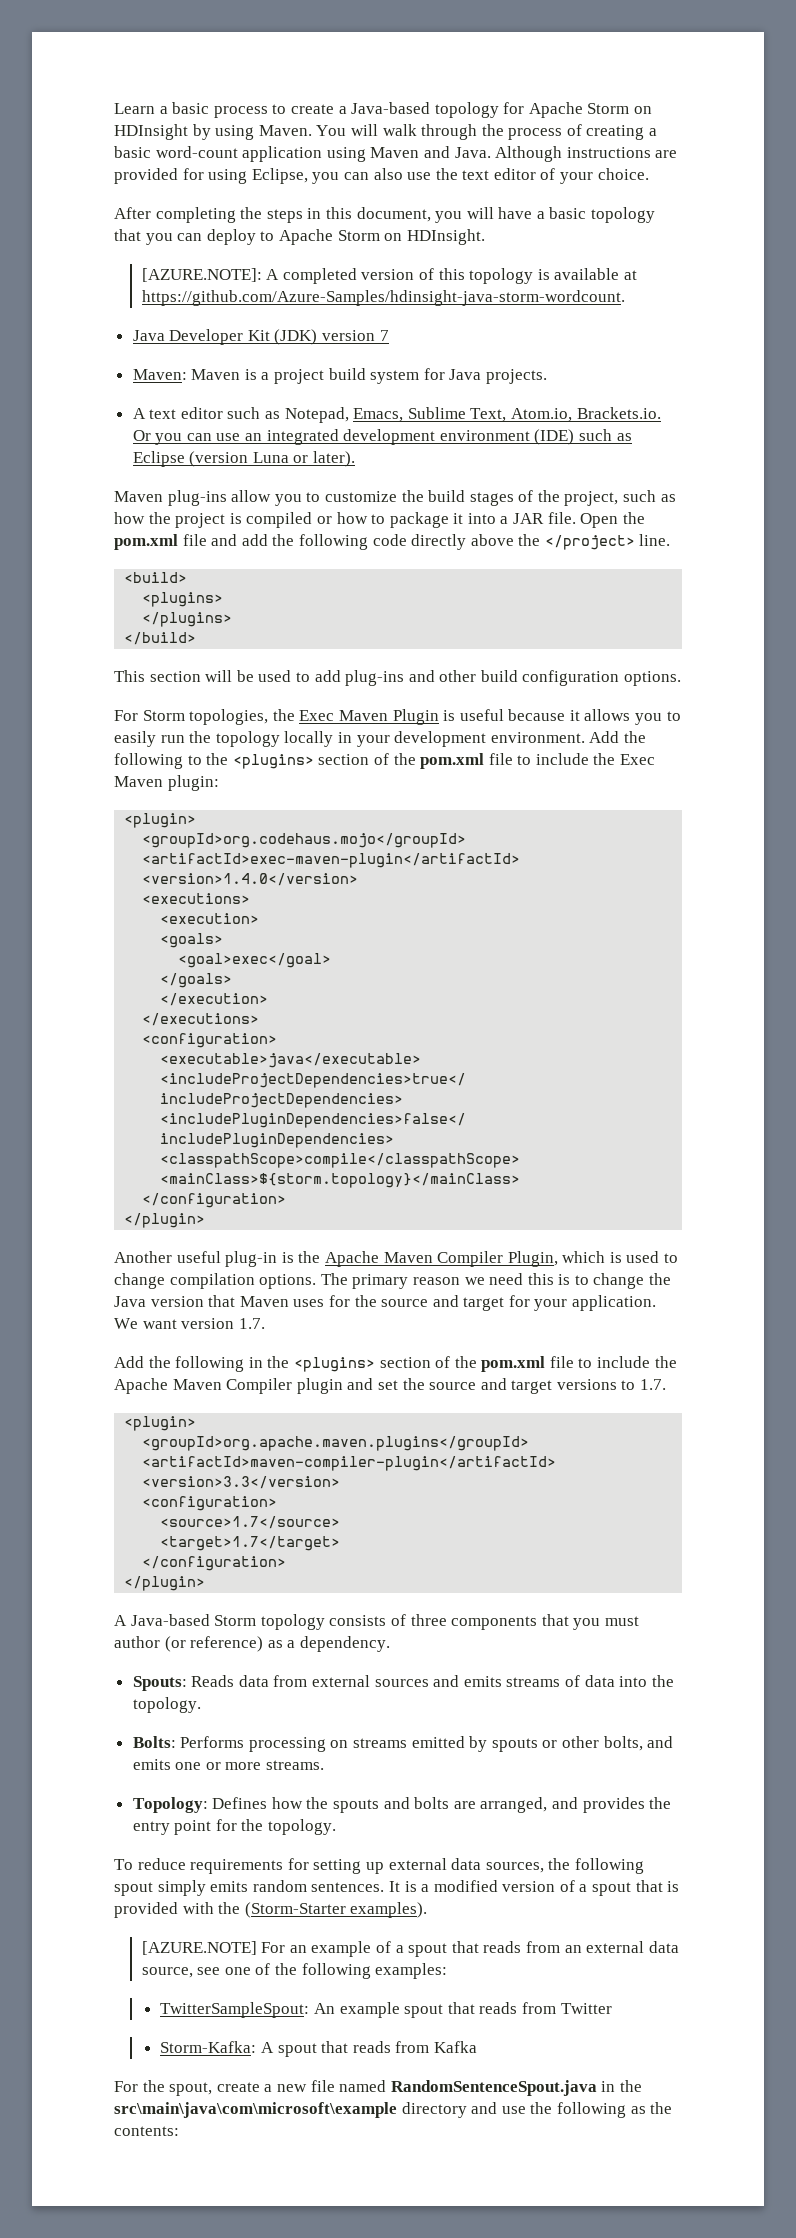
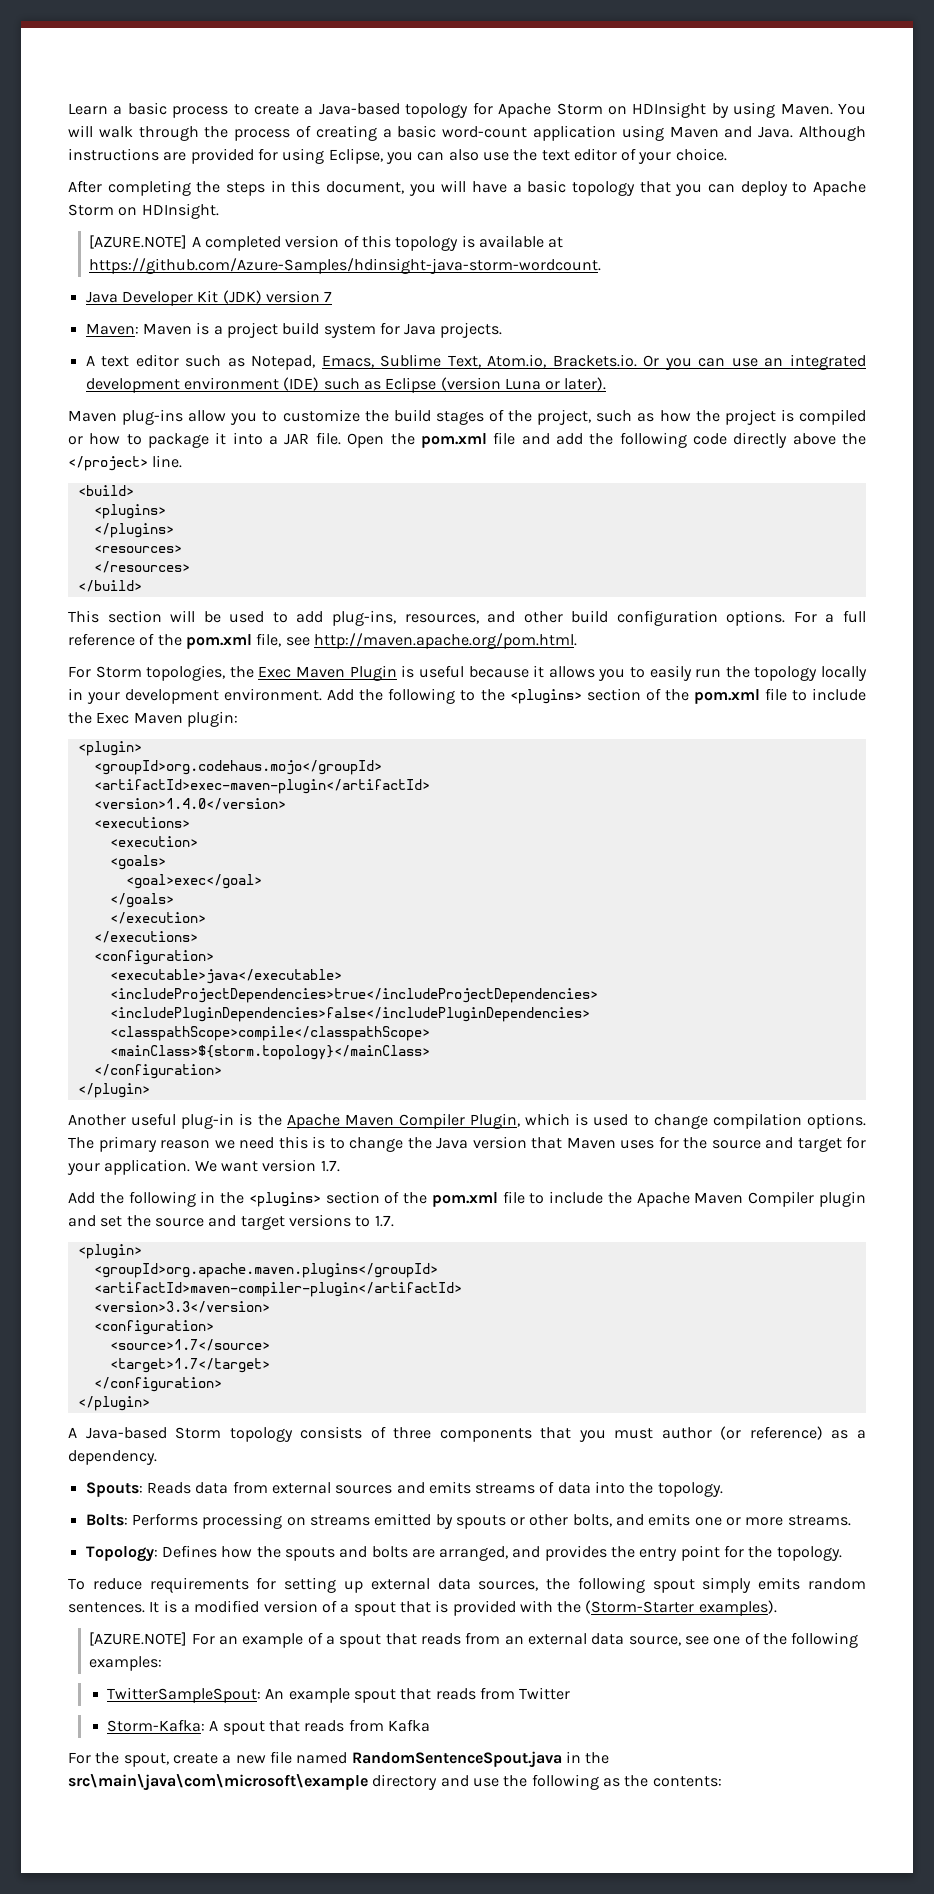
[141,268,262,282] [AZURE.NOTE]: -> [89,235,188,249] [AZURE.NOTE]
(233, 619) none -> [93,545,182,553] [93,561,190,573] // <resources> // </resources>
[345,670,405,686] plug-ins -> [331,610,479,626] plug-ins, resources,
(682, 678) none -> [793,610,866,623] [68,633,577,649] For a full reference of the pom.xml file, see http://maven.apache.org/pom.html.

